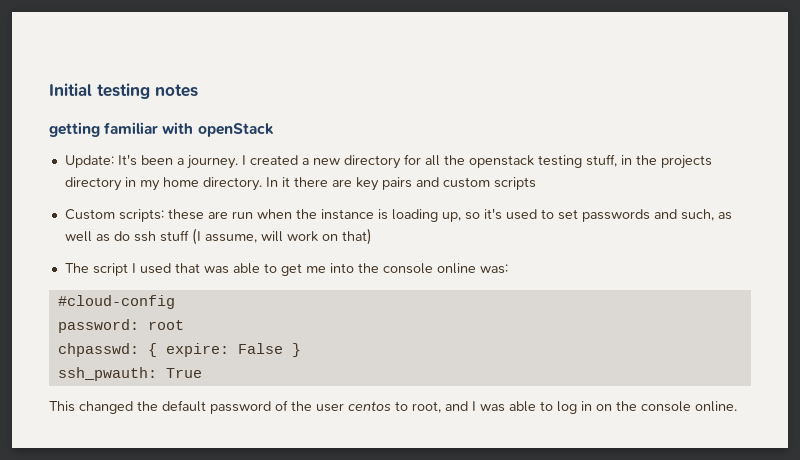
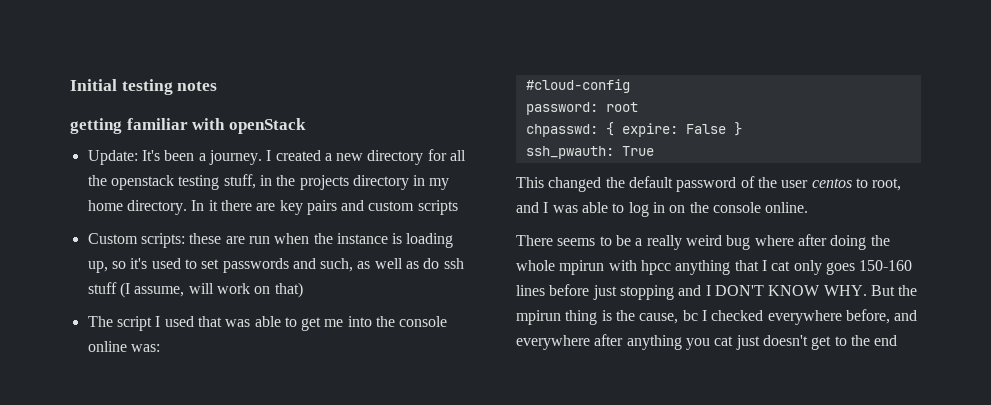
(737, 406) none -> [516,234,890,250] [516,260,913,275] [516,284,918,300] [516,309,918,325] [516,334,898,350] // There seems to be a really weird bug where after doing the whole mpirun with hpcc anything that I cat only goes 150-160 lines before just stopping and I DON'T KNOW WHY. But the mpirun thing is the cause, bc I checked everywhere before, and everywhere after anything you cat just doesn't get to the end

